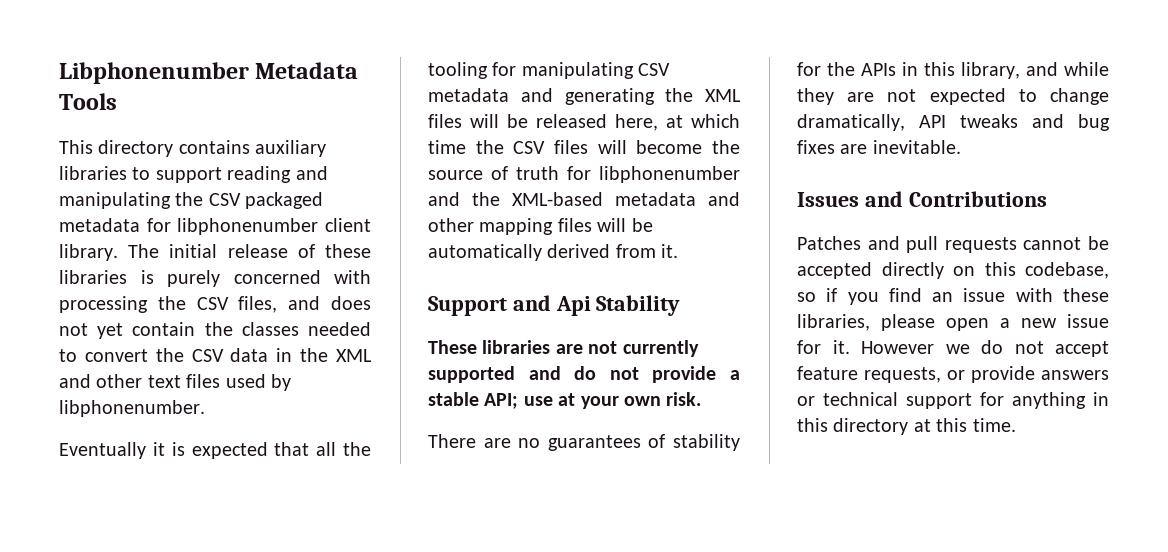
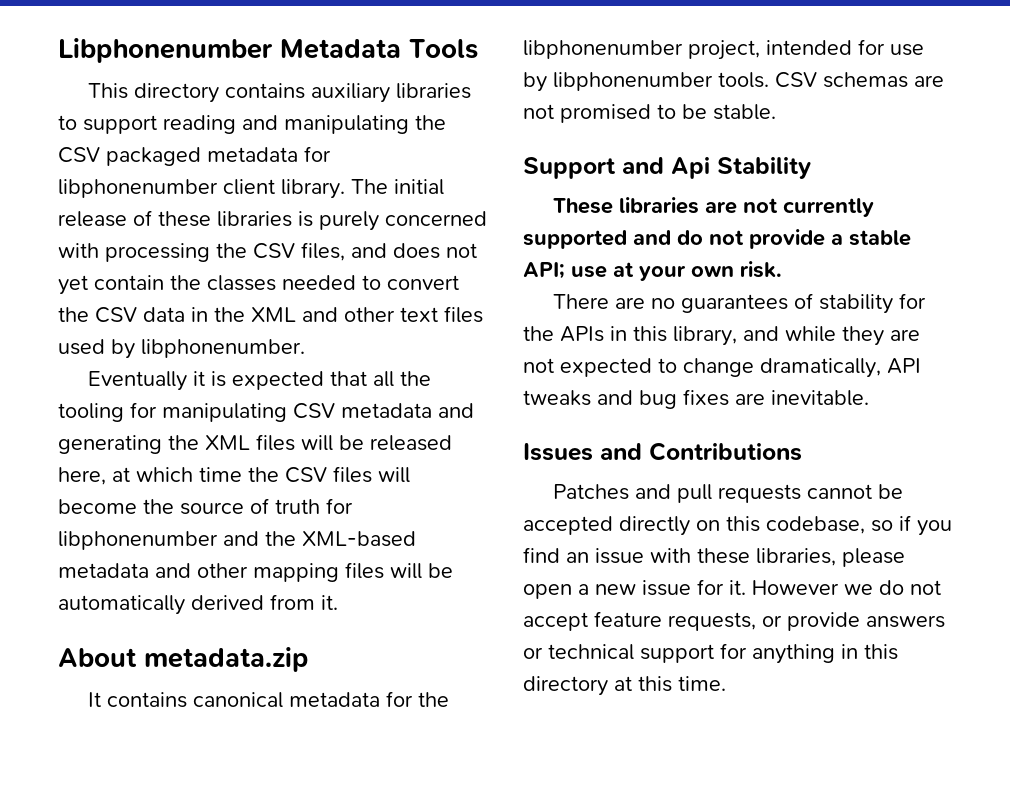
(679, 251) none -> [58,647,309,672] [88,691,450,708] [523,39,924,60] [523,72,944,92] [523,104,776,123] // About metadata.zip // It contains canonical metadata for the libphonenumber project, intended for use by libphonenumber tools. CSV schemas are not promised to be stable.

